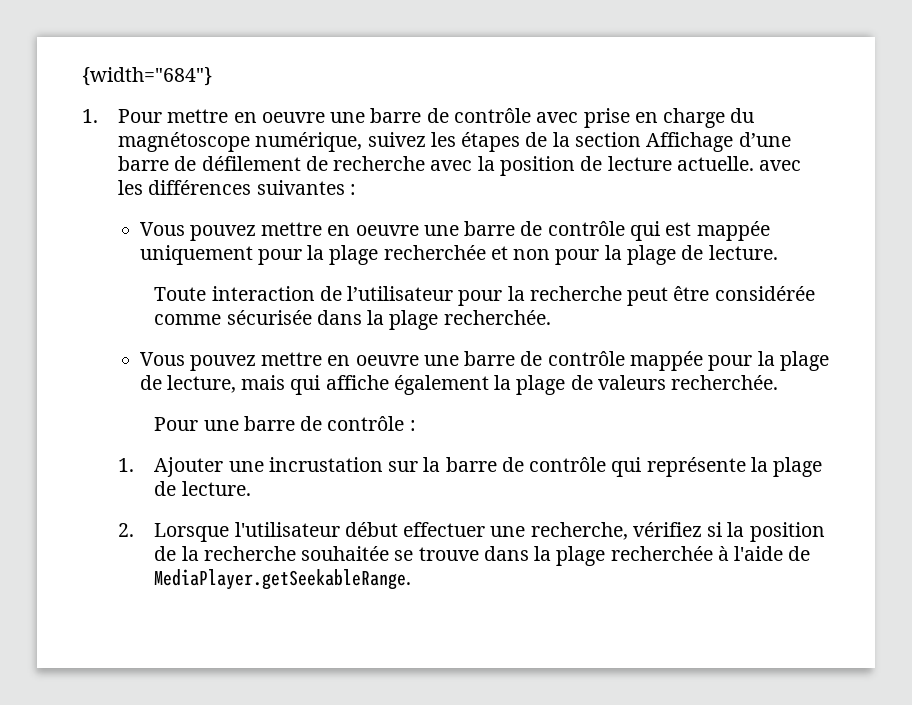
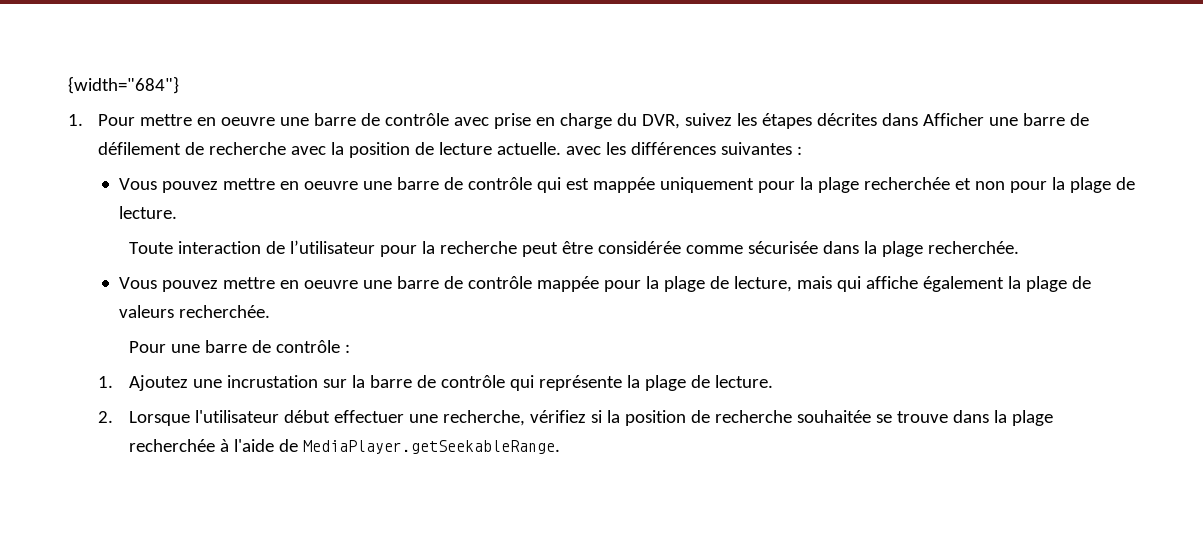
[118,132,363,152] magnétoscope numérique, -> [642,114,681,129] DVR,
[525,132,791,152] de la section Affichage d’une -> [817,113,1019,126] décrites dans Afficher une
[154,457,224,477] Ajouter -> [128,375,188,391] Ajoutez
[181,546,199,561] la -> (710, 416) none

